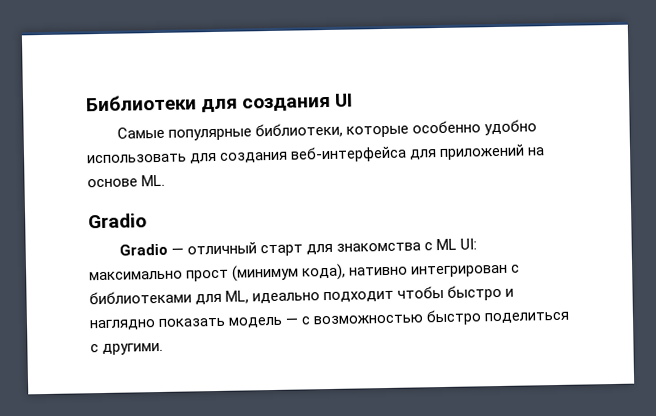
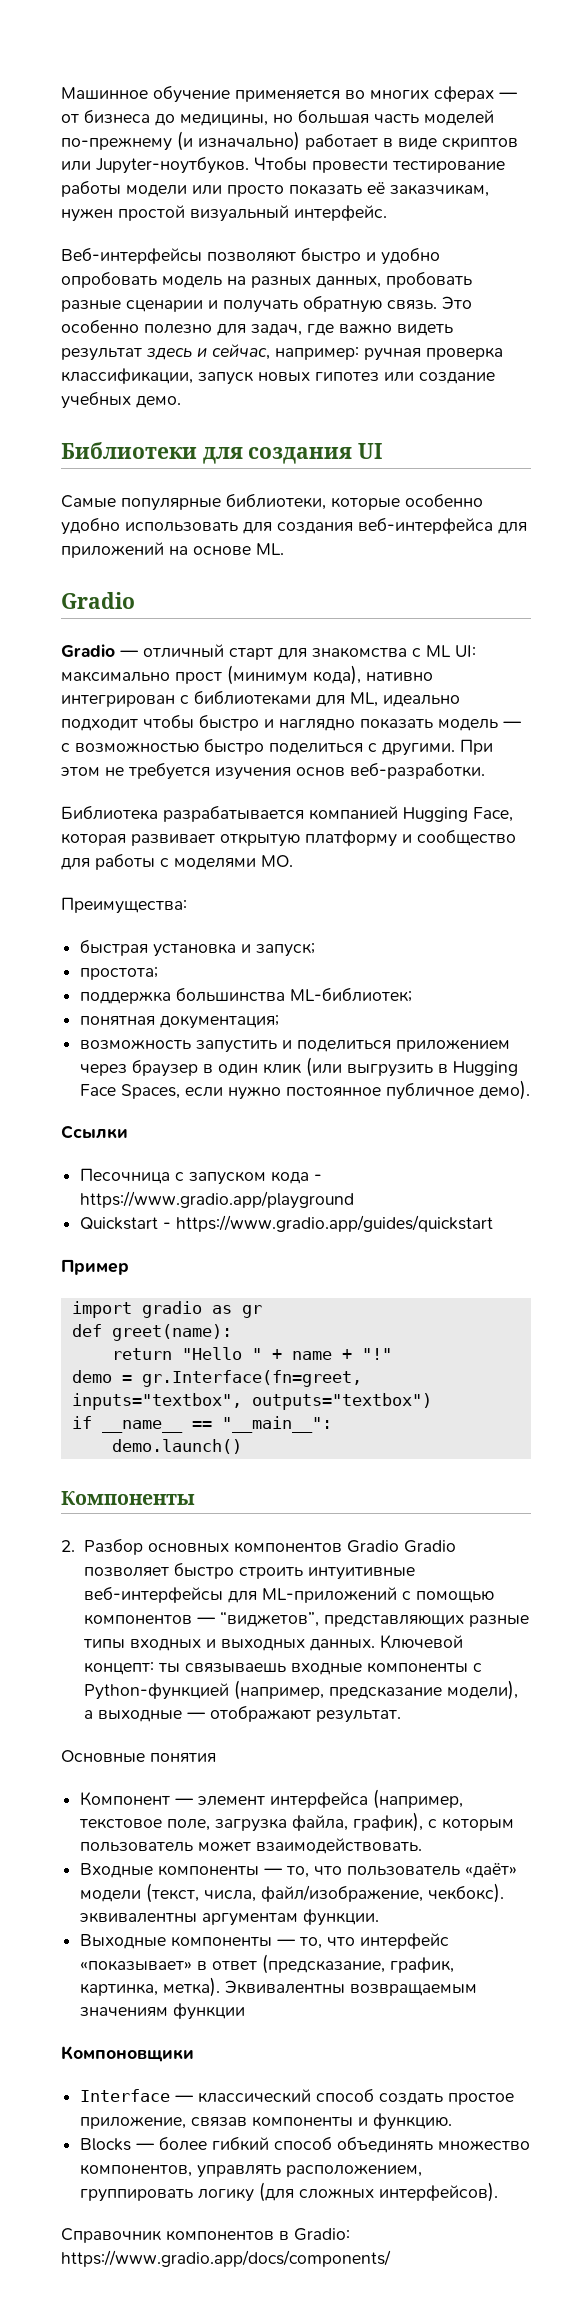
(85, 103) none -> [61,85,518,103] [61,109,494,126] [61,131,518,151] [61,156,505,174] [61,180,489,197] [61,205,387,222] [61,247,440,265] [61,271,472,288] [61,295,472,313] [61,319,453,336] [61,344,503,361] [61,368,495,385] [61,391,181,409] Машинное обучение применяется во многих сферах — от бизнеса до медицины, но большая часть моделей по-прежнему (и изначально) работает в виде скриптов или Jupyter-ноутбуков. Чтобы провести тестирование работы модели или просто показать её заказчикам, нужен простой визуальный интерфейс. // Веб-интерфейсы позволяют быстро и удобно опробовать модель на разных данных, пробовать разные сценарии и получать обратную связь. Это особенно полезно для задач, где важно видеть результат здесь и сейчас, например: ручная проверка классификации, запуск новых гипотез или создание учебных демо. //
(164, 348) none -> [460,739,493,755] [61,762,485,780] [61,805,513,822] [61,829,516,847] [61,853,293,870] [61,897,187,914] [80,939,316,957] [80,967,159,980] [80,987,413,1004] [80,1015,280,1029] [80,1039,511,1053] [80,1057,519,1077] [80,1080,531,1100] [61,1125,128,1139] [80,1168,323,1185] [80,1191,355,1209] [80,1215,494,1232] [61,1259,129,1275] [71,1301,262,1318] [71,1324,232,1341] [111,1347,392,1360] [71,1370,362,1387] [71,1393,432,1410] [71,1416,332,1433] [111,1439,242,1454] [61,1491,195,1505] [61,1538,456,1555] [83,1562,415,1580] [83,1586,494,1603] [83,1611,529,1627] [82,1634,463,1651] [83,1662,482,1675] [83,1680,518,1700] [83,1705,401,1723] [61,1750,216,1763] [80,1789,464,1809] [79,1812,515,1832] [80,1838,423,1854] [80,1863,518,1878] [80,1883,505,1903] [80,1909,380,1926] [80,1933,450,1949] [80,1954,455,1974] [80,1977,478,1997] [80,2003,246,2020] [61,2045,194,2062] [80,2088,515,2105] [80,2113,453,2130] [80,2136,531,2153] [80,2164,423,2178] [80,2182,499,2202] [61,2228,350,2243] [61,2250,391,2267] При этом не требуется изучения основ веб-разработки. // Библиотека разрабатывается компанией Hugging Face, которая развивает открытую платформу и сообщество для работы с моделями МО. // Преимущества: // быстрая установка и запуск; // простота; // поддержка большинства ML-библиотек; // понятная документация; // возможность запустить и поделиться приложением через браузер в один клик (или выгрузить в Hugging Face Spaces, если нужно постоянное публичное демо). // Ссылки // Песочница с запуском кода - https://www.gradio.app/playground // Quickstart - https://www.gradio.app/guides/quickstart // Пример // import gradio as gr // def greet(name): // return "Hello " + name + "!" // demo = gr.Interface(fn=greet, inputs="textbox", outputs="textbox") // if __name__ == "__main__": // demo.launch() // Компоненты // 2. Разбор основных компонентов Gradio Gradio позволяет быстро строить интуитивные веб-интерфейсы для ML-приложений с помощью компонентов — “виджетов”, представляющих разные типы входных и выходных данных. Ключевой концепт: ты связываешь входные компоненты с Python-функцией (например, предсказание модели), а выходные — отображают результат. // Основные понятия // Компонент — элемент интерфейса (например, текстовое поле, загрузка файла, график), с которым пользователь может взаимодействовать. // Входные компоненты — то, что пользователь «даёт» модели (текст, числа, файл/изображение, чекбокс). эквивалентны аргументам функции. // Выходные компоненты — то, что интерфейс «показывает» в ответ (предсказание, график, картинка, метка). Эквивалентны возвращаемым значениям функции // Компоновщики // Interface — классический способ создать простое приложение, связав компоненты и функцию. // Blocks — более гибкий способ объединять множество компонентов, управлять расположением, группировать логику (для сложных интерфейсов). // Справочник компонентов в Gradio: https://www.gradio.app/docs/components/

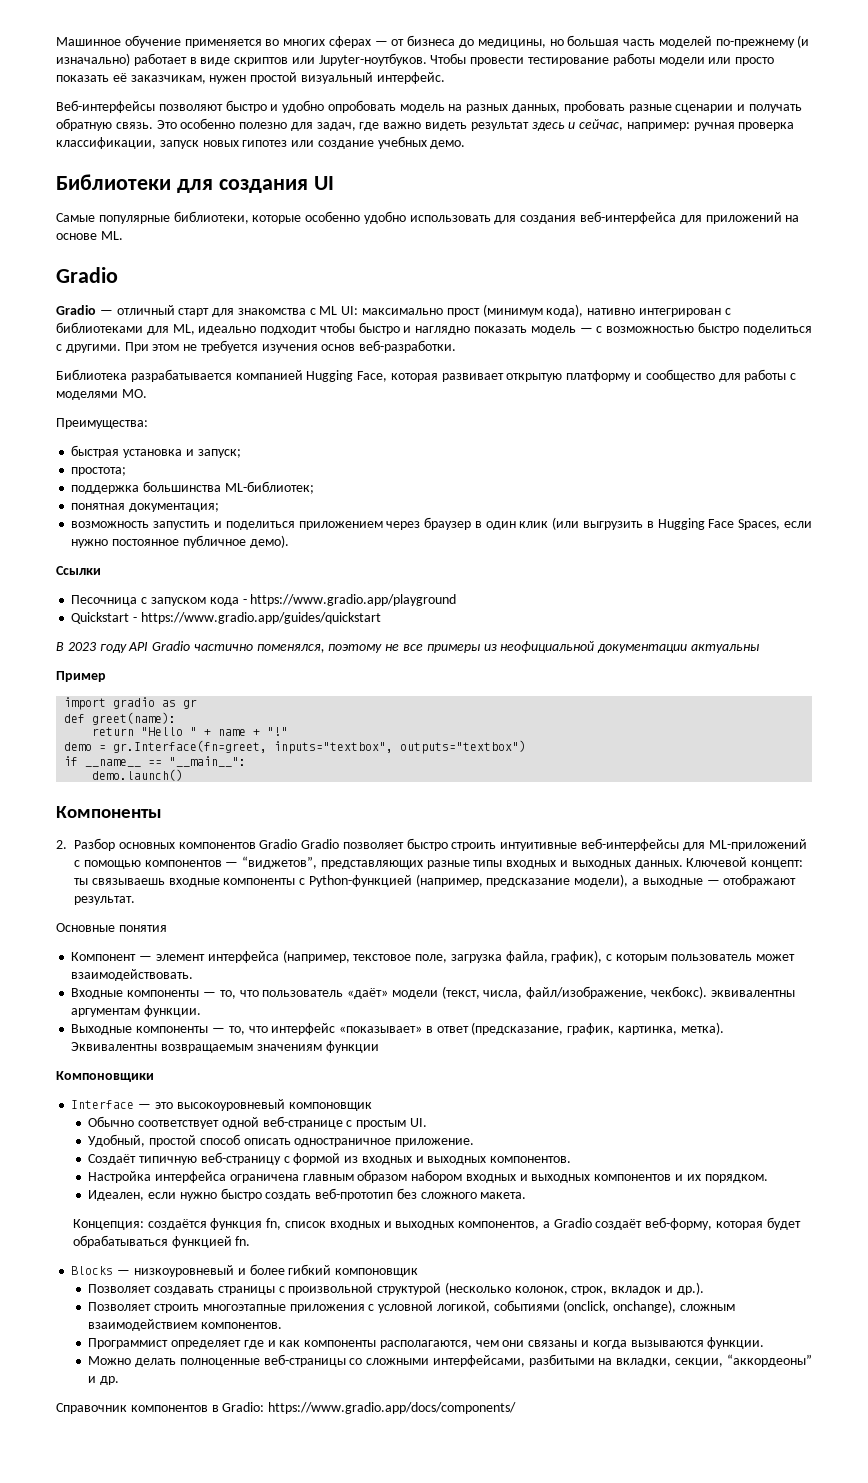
(494, 1223) none -> [56,641,759,653] // В 2023 году API Gradio частично поменялся, поэтому не все примеры из неофициальной документации актуальны
[198,2088,515,2105] [80,2113,453,2130] [80,2136,531,2153] [80,2164,423,2178] [80,2182,499,2202] классический способ создать простое приложение, связав компоненты и функцию. // Blocks — более гибкий способ объединять множество компонентов, управлять расположением, группировать логику (для сложных интерфейсов). -> [154,1099,372,1111] [88,1116,427,1129] [88,1134,475,1147] [88,1152,572,1165] [88,1170,768,1183] [88,1188,527,1201] [72,1217,801,1230] [72,1235,251,1248] [71,1264,419,1277] [88,1282,704,1295] [88,1300,736,1313] [88,1319,283,1331] [88,1337,765,1349] [88,1354,812,1367] [88,1376,120,1385] это высокоуровневый компоновщик // Обычно соответствует одной веб-странице с простым UI. // Удобный, простой способ описать одностраничное приложение. // Создаёт типичную веб-страницу с формой из входных и выходных компонентов. // Настройка интерфейса ограничена главным образом набором входных и выходных компонентов и их порядком. // Идеален, если нужно быстро создать веб-прототип без сложного макета. // Концепция: создаётся функция fn, список входных и выходных компонентов, а Gradio создаёт веб-форму, которая будет обрабатываться функцией fn. // Blocks — низкоуровневый и более гибкий компоновщик // Позволяет создавать страницы с произвольной структурой (несколько колонок, строк, вкладок и др.). // Позволяет строить многоэтапные приложения с условной логикой, событиями (onclick, onchange), сложным взаимодействием компонентов. // Программист определяет где и как компоненты располагаются, чем они связаны и когда вызываются функции. // Можно делать полноценные веб-страницы со сложными интерфейсами, разбитыми на вкладки, секции, “аккордеоны” и др.

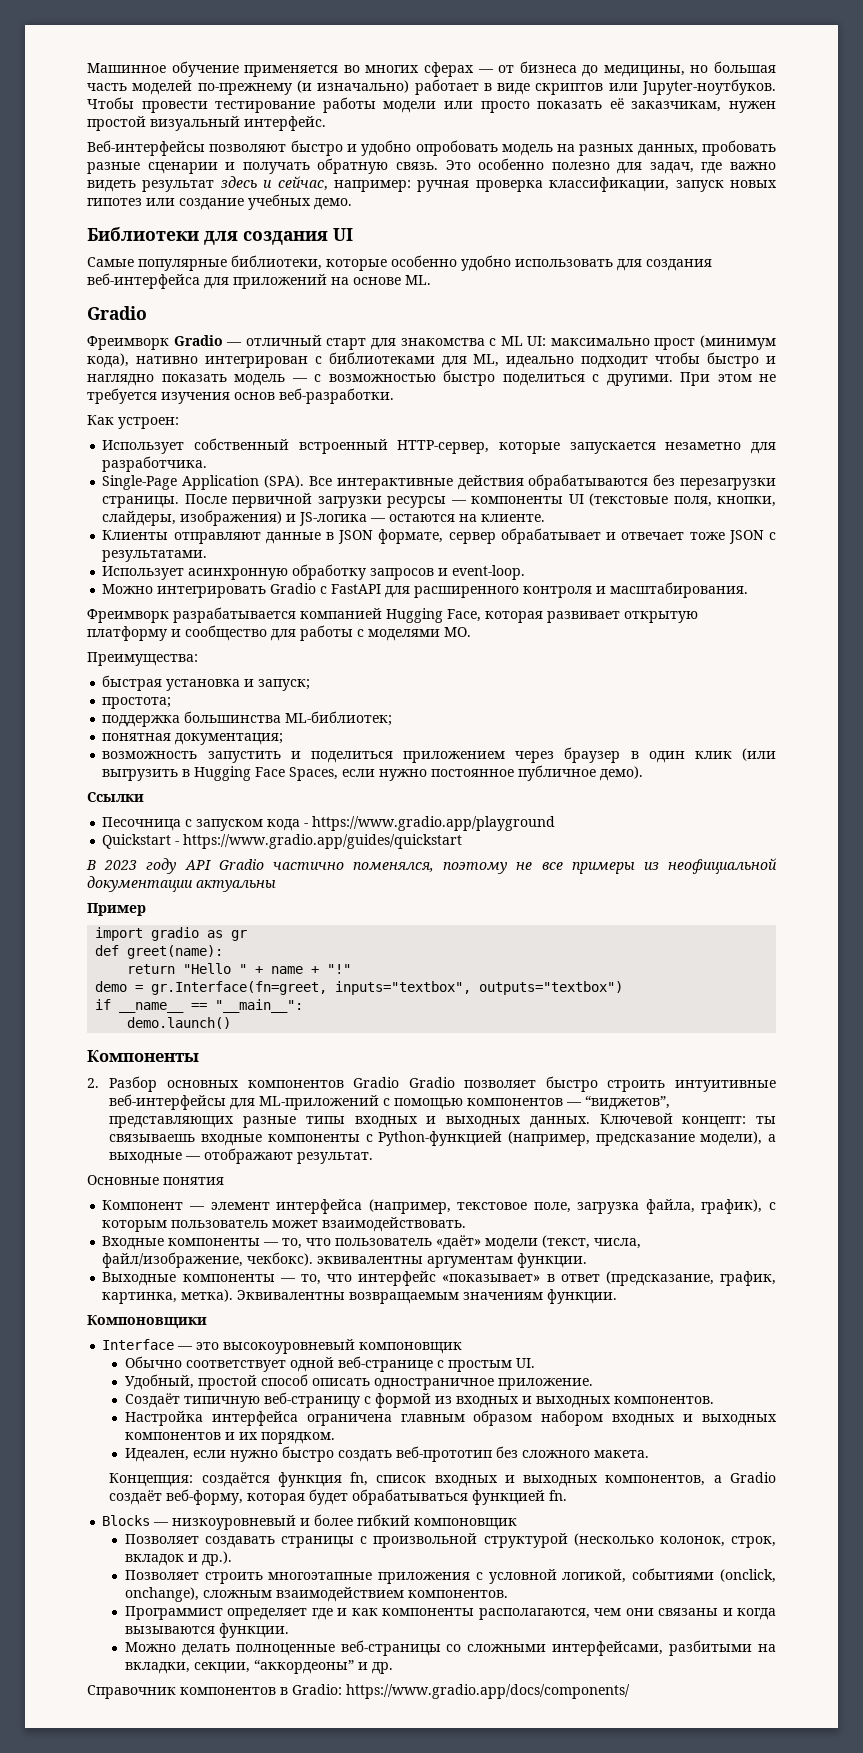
(118, 275) none -> [87,336,169,350] Фреимворк
[56,369,127,380] Библиотека -> [87,415,179,429] [102,438,776,454] [102,456,208,472] [102,474,776,490] [102,493,776,508] [102,510,546,526] [102,528,777,544] [102,550,208,562] [102,564,526,580] [102,582,749,598] [87,609,169,623] Как устроен: // Использует собственный встроенный HTTP-сервер, которые запускается незаметно для разработчика. // Single-Page Application (SPA). Все интерактивные действия обрабатываются без перезагрузки страницы. После первичной загрузки ресурсы — компоненты UI (текстовые поля, кнопки, слайдеры, изображения) и JS-логика — остаются на клиенте. // Клиенты отправляют данные в JSON формате, сервер обрабатывает и отвечает тоже JSON с результатами. // Использует асинхронную обработку запросов и event-loop. // Можно интегрировать Gradio с FastAPI для расширенного контроля и масштабирования. // Фреимворк
[325,1041,379,1053] функции -> [547,1289,618,1304] функции.

